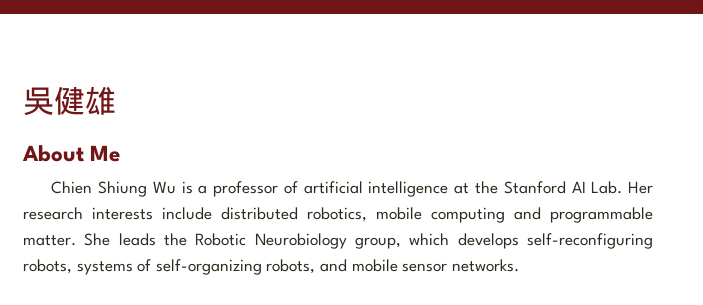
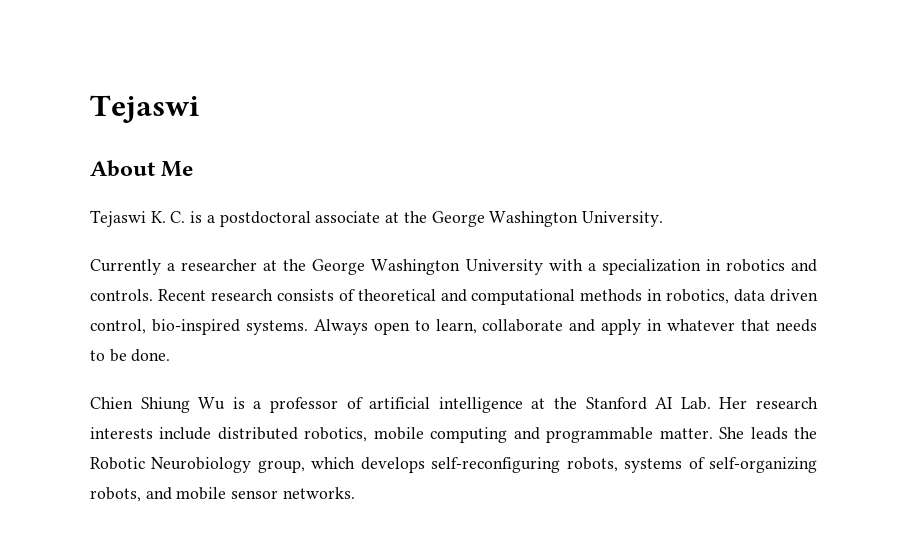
[23,86,116,116] 吳健雄 -> [90,95,199,123] Tejaswi
(121, 153) none -> [90,210,663,227] [90,259,818,275] [90,289,818,305] [90,319,817,335] [90,349,171,362] // Tejaswi K. C. is a postdoctoral associate at the George Washington University. // Currently a researcher at the George Washington University with a specialization in robotics and controls. Recent research consists of theoretical and computational methods in robotics, data driven control, bio-inspired systems. Always open to learn, collaborate and apply in whatever that needs to be done.

